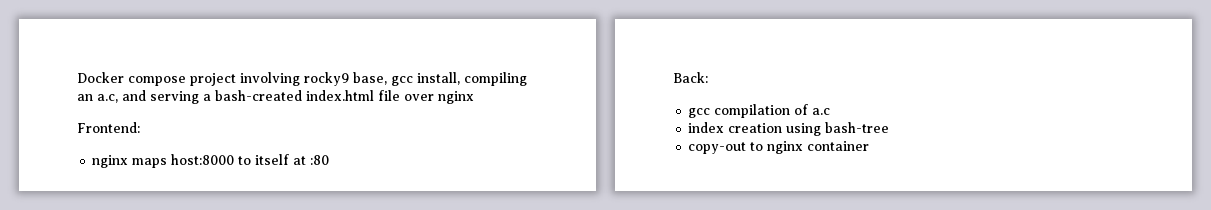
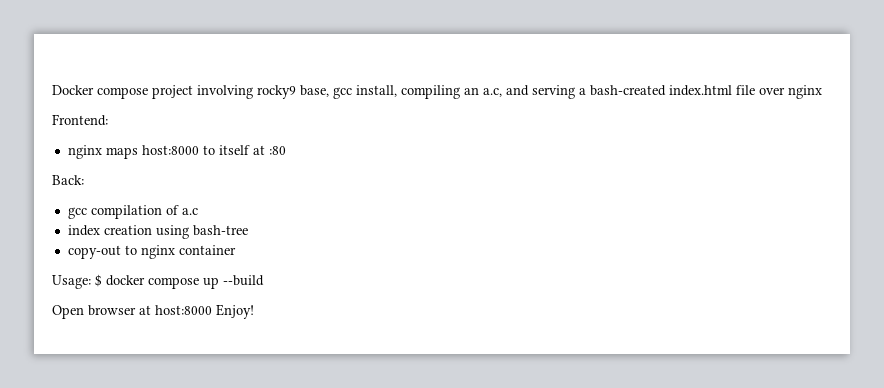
(870, 146) none -> [52,274,264,289] [52,304,254,319] // Usage: $ docker compose up --build // Open browser at host:8000 Enjoy!

